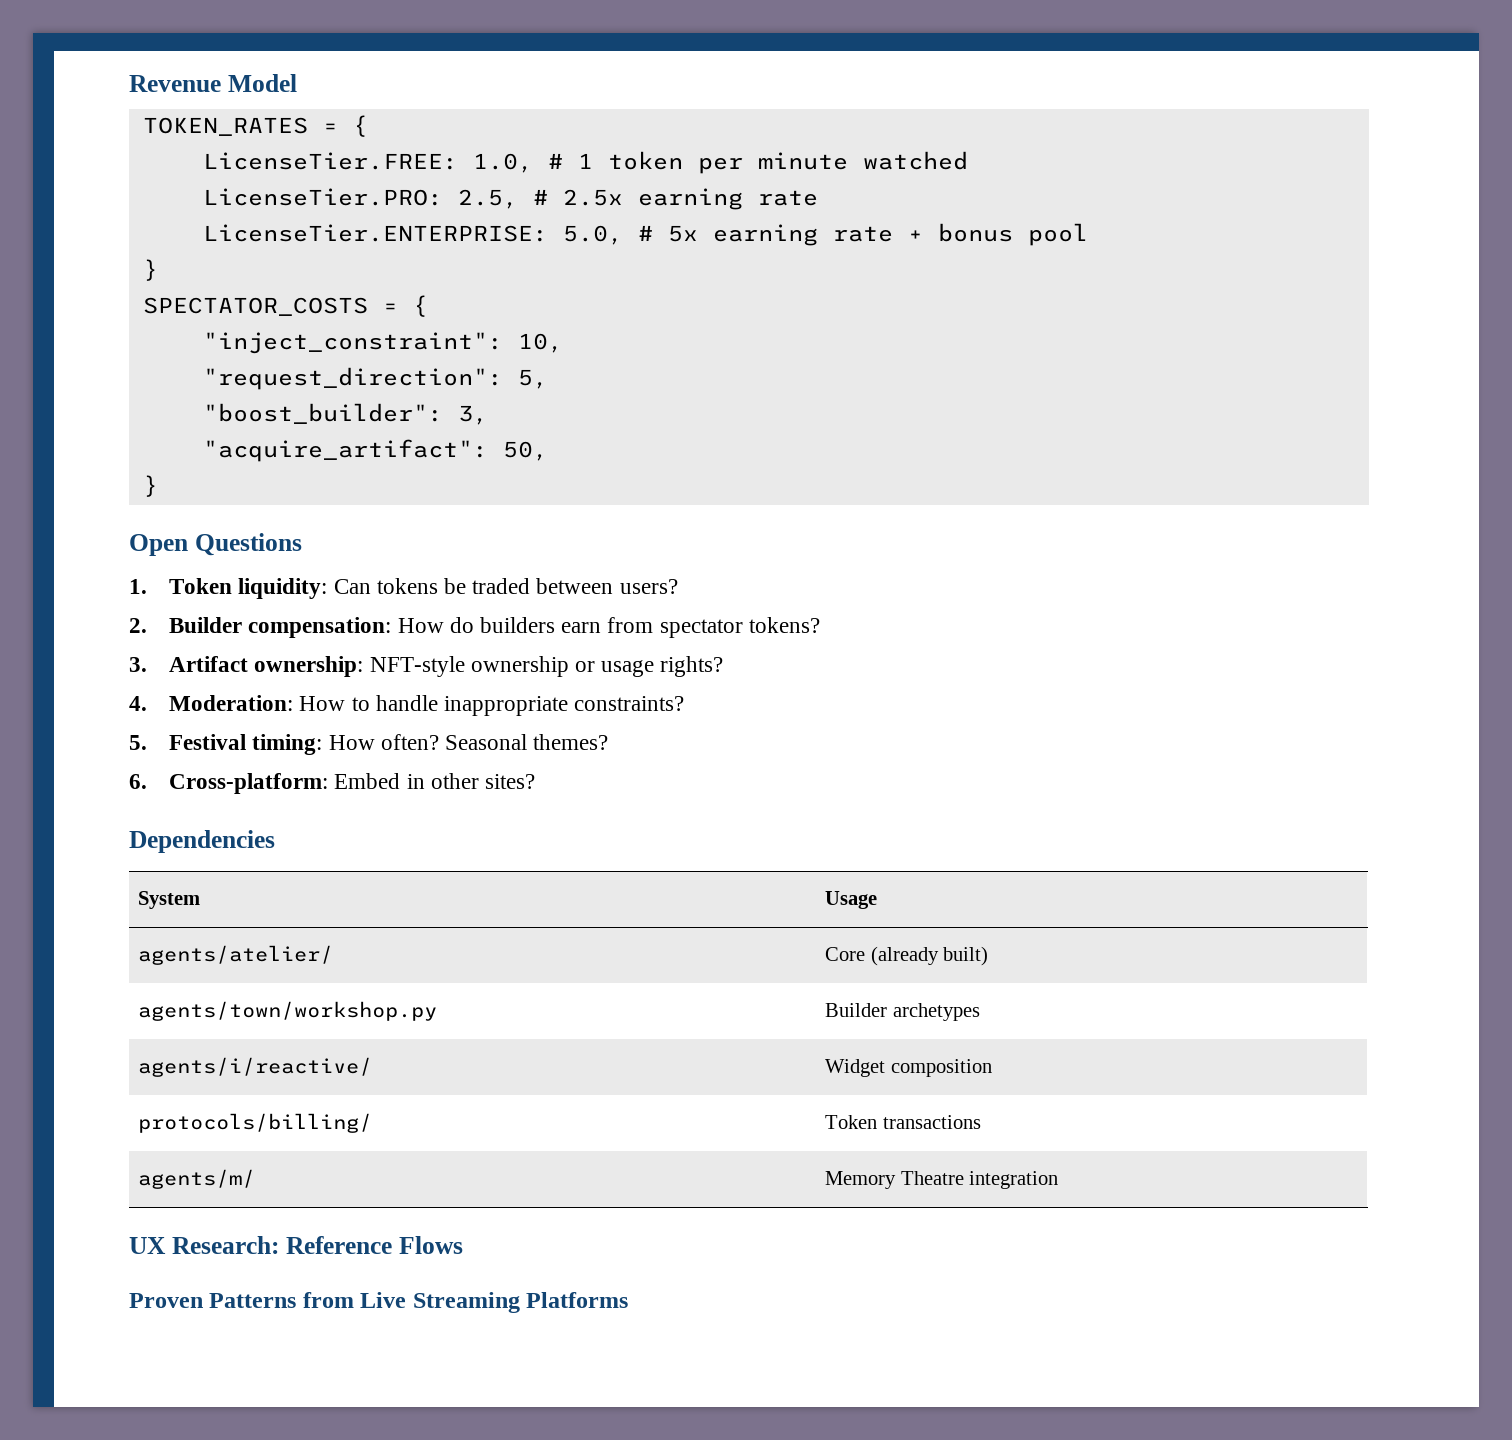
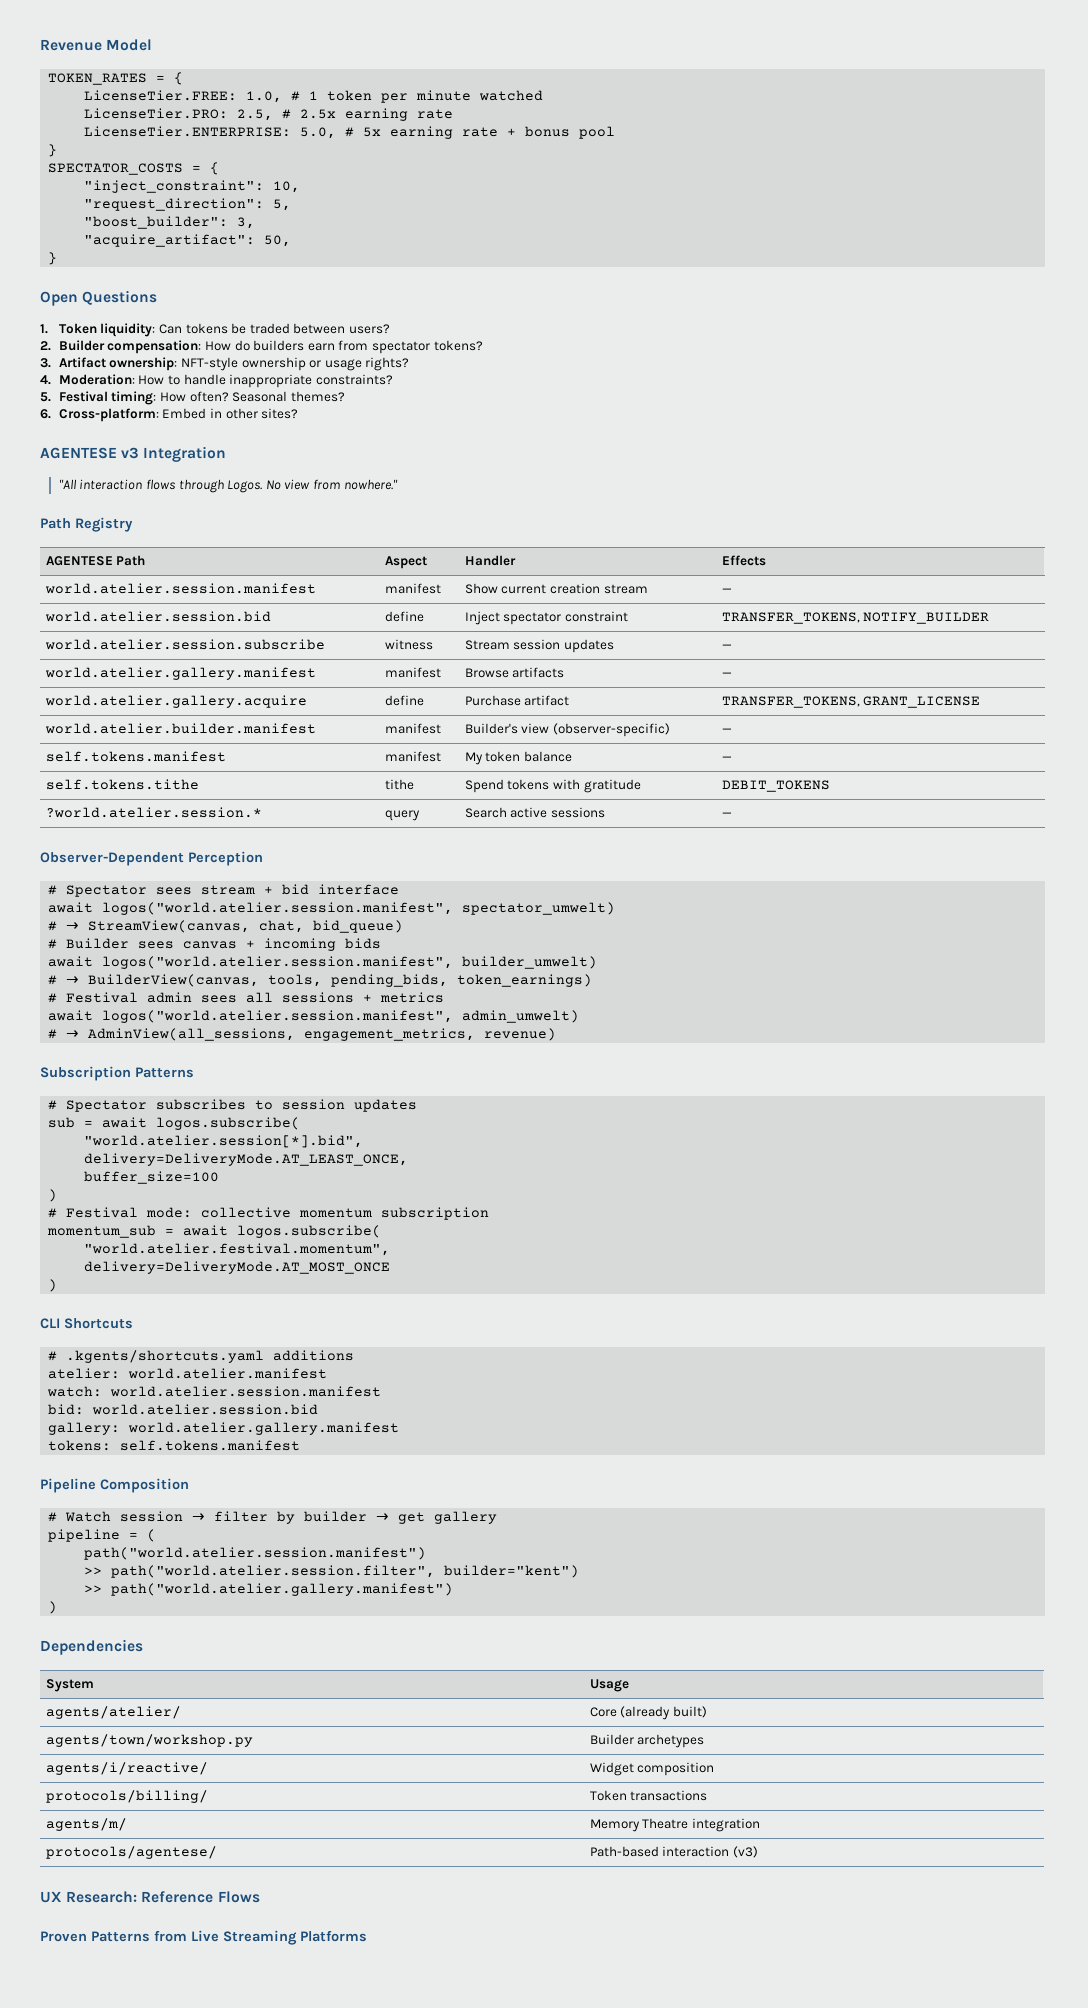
(536, 781) none -> [40,446,227,462] [58,479,398,493] [40,517,133,532] [45,555,146,566] [384,556,427,569] [464,555,516,566] [721,555,766,566] [44,583,316,594] [384,583,441,594] [464,583,648,594] [721,588,732,593] [44,611,271,622] [384,611,424,622] [464,611,628,625] [721,612,990,624] [44,639,325,650] [384,639,433,650] [464,639,614,653] [721,644,732,649] [44,667,316,680] [384,667,441,678] [464,667,565,678] [721,672,732,677] [44,695,307,708] [384,695,424,706] [464,695,570,706] [721,696,981,708] [44,723,316,734] [384,723,441,734] [464,723,670,737] [721,728,732,733] [45,751,226,762] [384,751,441,762] [464,751,572,765] [721,756,732,761] [45,779,199,790] [384,779,414,790] [464,779,641,793] [721,780,830,792] [45,807,262,818] [384,810,420,821] [464,807,605,818] [721,812,732,817] [40,851,263,866] [48,884,400,897] [48,902,616,915] [48,920,404,933] [48,938,382,951] [48,956,598,969] [48,974,593,987] [48,992,445,1003] [48,1010,580,1023] [48,1028,557,1041] [40,1066,194,1081] [48,1099,418,1112] [48,1117,301,1130] [84,1135,364,1148] [84,1153,409,1166] [84,1171,220,1184] [48,1189,58,1202] [48,1207,490,1220] [47,1225,382,1238] [84,1243,391,1256] [84,1261,391,1274] [48,1279,58,1292] [40,1318,133,1329] [48,1350,355,1363] [48,1368,328,1379] [47,1386,382,1397] [48,1404,319,1415] [48,1422,400,1435] [48,1440,301,1451] [40,1478,189,1493] [48,1511,498,1524] [48,1529,157,1542] [84,1547,427,1560] [84,1565,580,1578] [84,1583,454,1596] [48,1601,58,1614] // AGENTESE v3 Integration // "All interaction flows through Logos. No view from nowhere." // Path Registry // AGENTESE Path | Aspect | Handler | Effects // world.atelier.session.manifest | manifest | Show current creation stream | — // world.atelier.session.bid | define | Inject spectator constraint | TRANSFER_TOKENS, NOTIFY_BUILDER // world.atelier.session.subscribe | witness | Stream session updates | — // world.atelier.gallery.manifest | manifest | Browse artifacts | — // world.atelier.gallery.acquire | define | Purchase artifact | TRANSFER_TOKENS, GRANT_LICENSE // world.atelier.builder.manifest | manifest | Builder's view (observer-specific) | — // self.tokens.manifest | manifest | My token balance | — // self.tokens.tithe | tithe | Spend tokens with gratitude | DEBIT_TOKENS // ?world.atelier.session.* | query | Search active sessions | — // Observer-Dependent Perception // # Spectator sees stream + bid interface // await logos("world.atelier.session.manifest", spectator_umwelt) // # → StreamView(canvas, chat, bid_queue) // # Builder sees canvas + incoming bids // await logos("world.atelier.session.manifest", builder_umwelt) // # → BuilderView(canvas, tools, pending_bids, token_earnings) // # Festival admin sees all sessions + metrics // await logos("world.atelier.session.manifest", admin_umwelt) // # → AdminView(all_sessions, engagement_metrics, revenue) // Subscription Patterns // # Spectator subscribes to session updates // sub = await logos.subscribe( // "world.atelier.session[*].bid", // delivery=DeliveryMode.AT_LEAST_ONCE, // buffer_size=100 // ) // # Festival mode: collective momentum subscription // momentum_sub = await logos.subscribe( // "world.atelier.festival.momentum", // delivery=DeliveryMode.AT_MOST_ONCE // ) // CLI Shortcuts // # .kgents/shortcuts.yaml additions // atelier: world.atelier.manifest // watch: world.atelier.session.manifest // bid: world.atelier.session.bid // gallery: world.atelier.gallery.manifest // tokens: self.tokens.manifest // Pipeline Composition // # Watch session → filter by builder → get gallery // pipeline = ( // path("world.atelier.session.manifest") // >> path("world.atelier.session.filter", builder="kent") // >> path("world.atelier.gallery.manifest") // )
(1059, 1180) none -> [45,1846,217,1859] [589,1846,758,1858] // protocols/agentese/ | Path-based interaction (v3)

